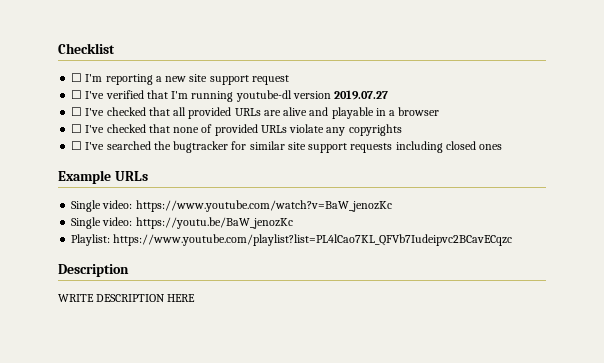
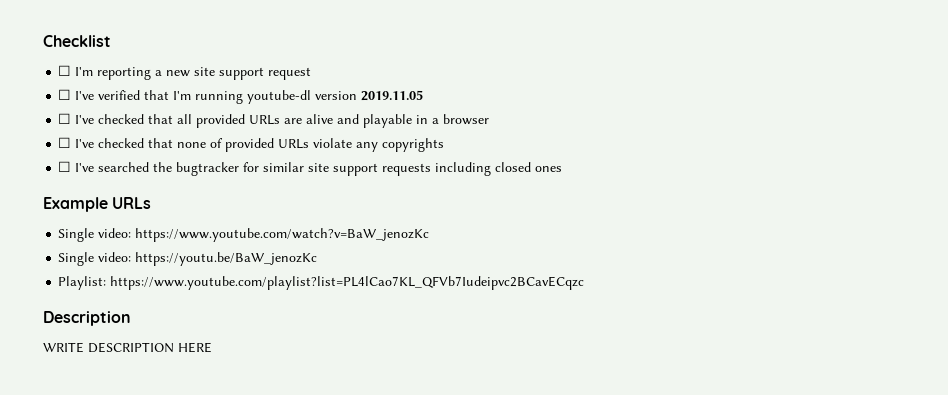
[334,90,389,100] 2019.07.27 -> [361,90,424,101] 2019.11.05

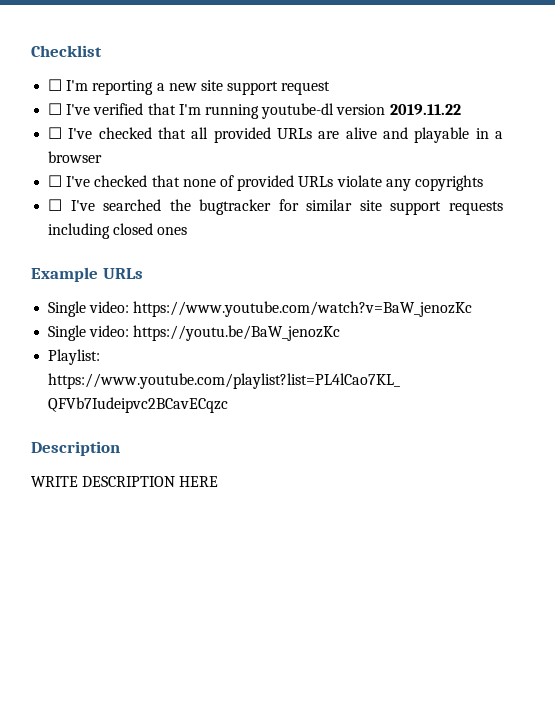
[361,90,424,101] 2019.11.05 -> [389,104,461,115] 2019.11.22

